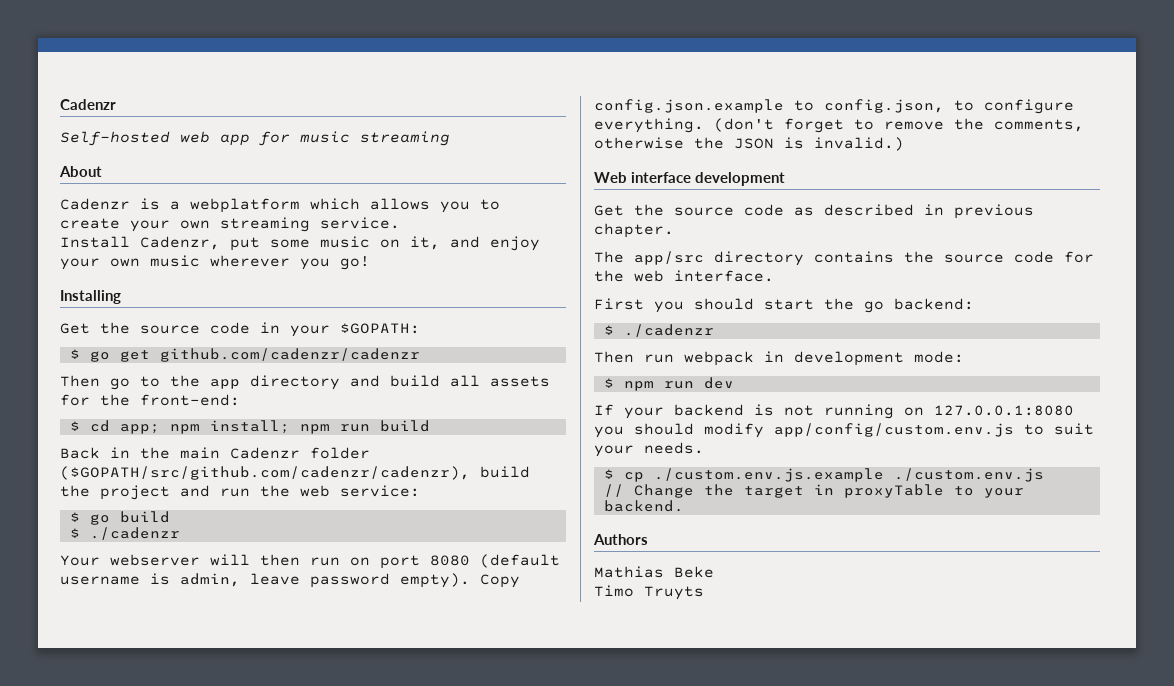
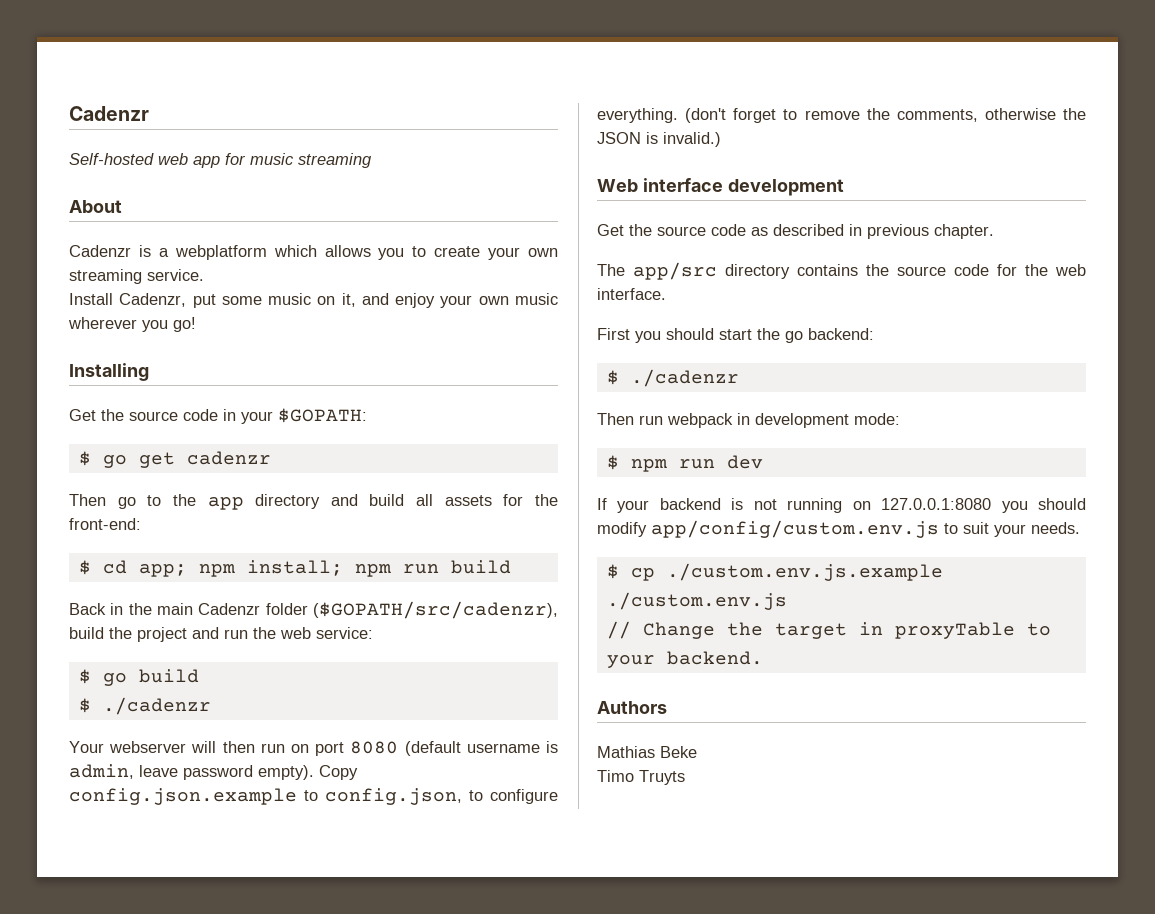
[159,348,420,362] github.com/cadenzr/cadenzr -> [186,451,271,465] cadenzr
[60,466,470,480] ($GOPATH/src/github.com/cadenzr/cadenzr), -> [313,601,558,619] ($GOPATH/src/cadenzr),

